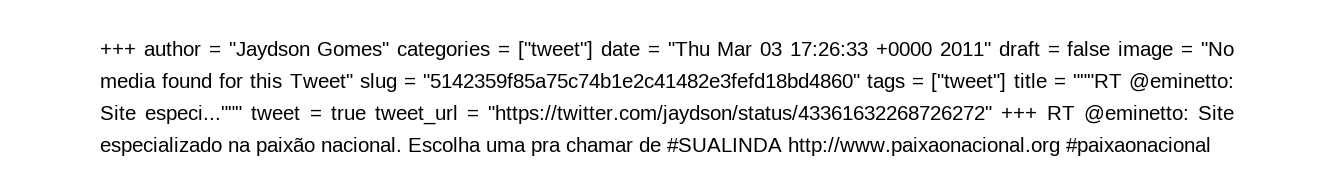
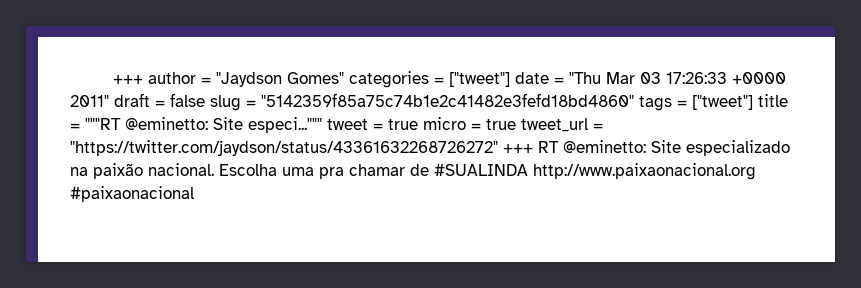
[1118,41,1235,60] [100,73,353,88] image = "No media found for this Tweet" -> (205, 100) none
(366, 113) none -> [423,117,516,130] micro = true

